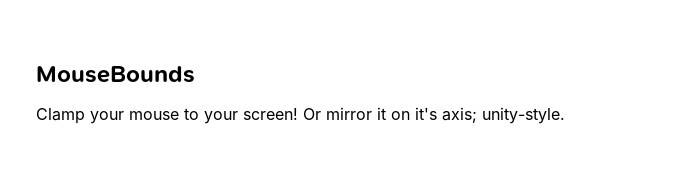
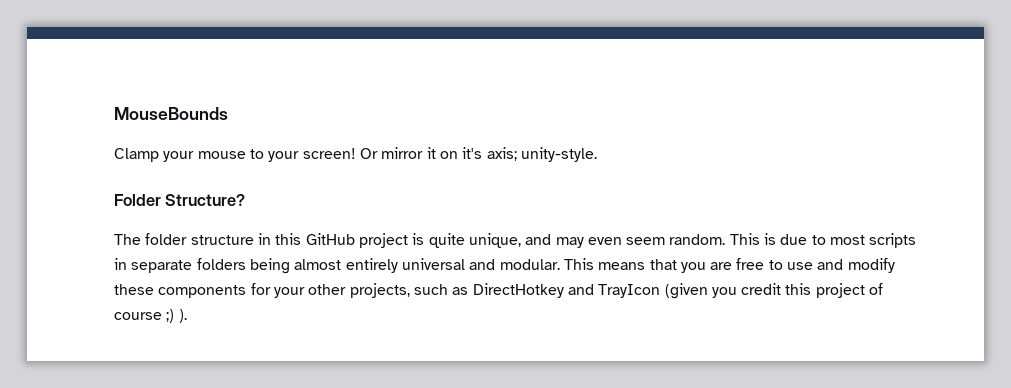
(565, 115) none -> [114,194,246,206] [114,233,917,248] [114,258,895,274] [114,283,884,299] [114,309,187,323] // Folder Structure? // The folder structure in this GitHub project is quite unique, and may even seem random. This is due to most scripts in separate folders being almost entirely universal and modular. This means that you are free to use and modify these components for your other projects, such as DirectHotkey and TrayIcon (given you credit this project of course ;) ).

